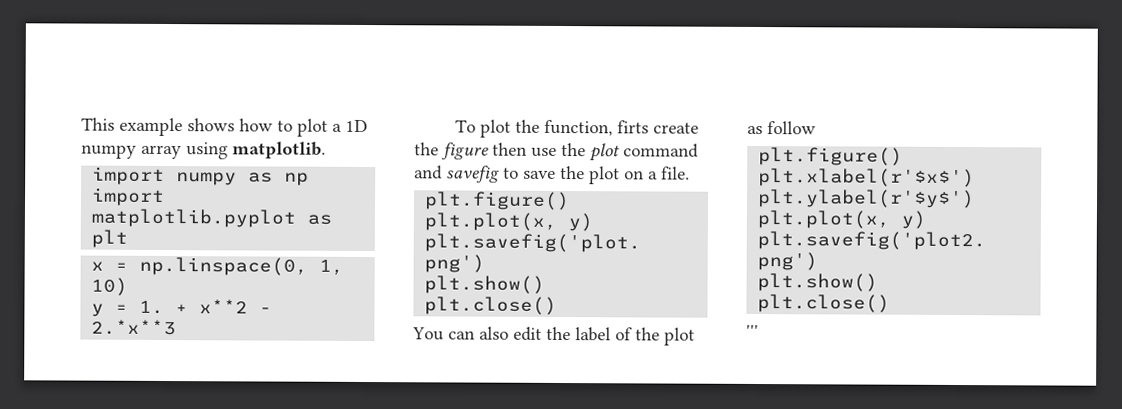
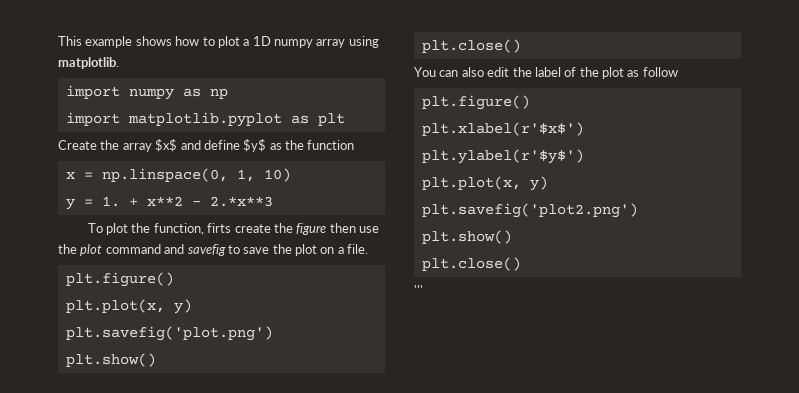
(129, 238) none -> [58,139,355,152] // Create the array $x$ and define $y$ as the function

